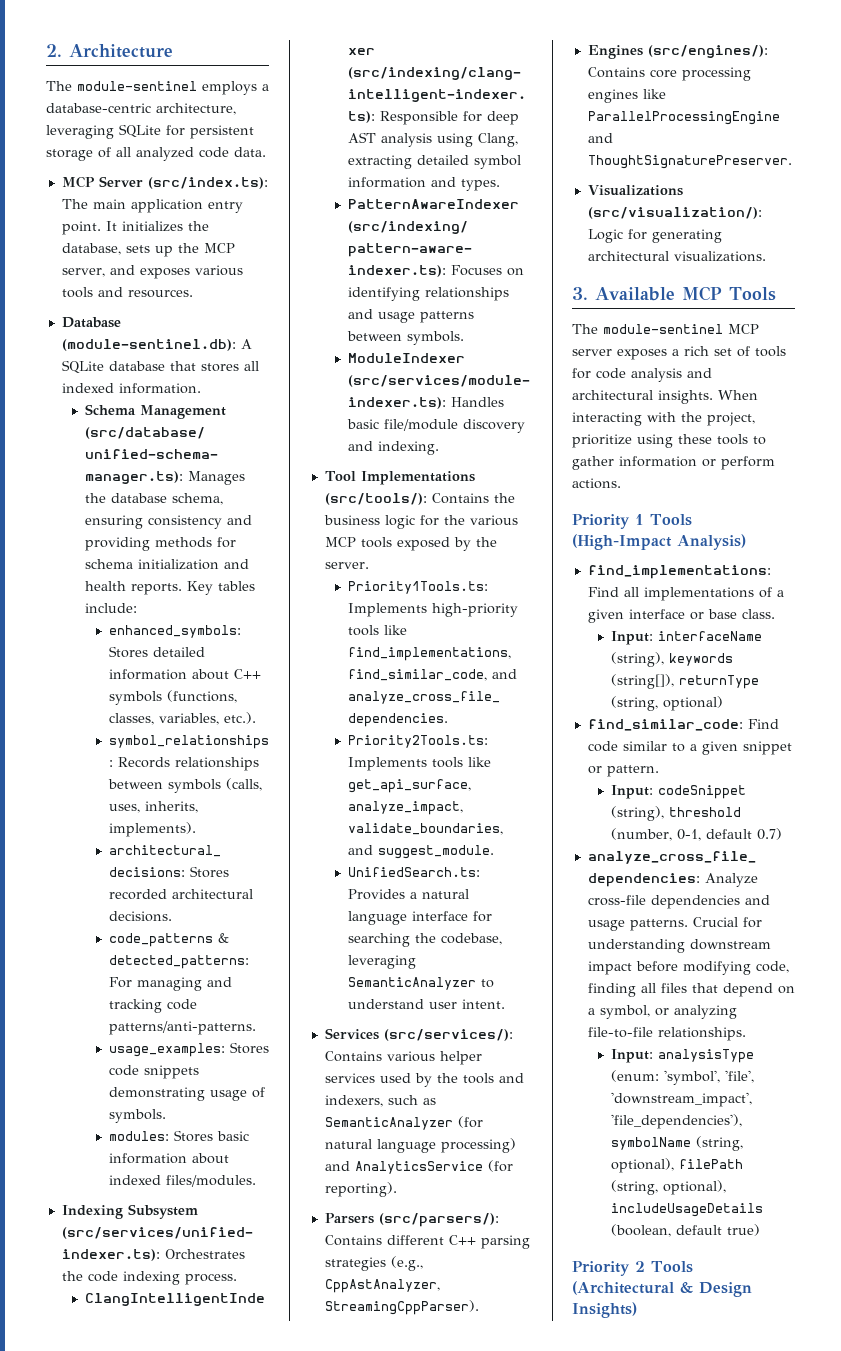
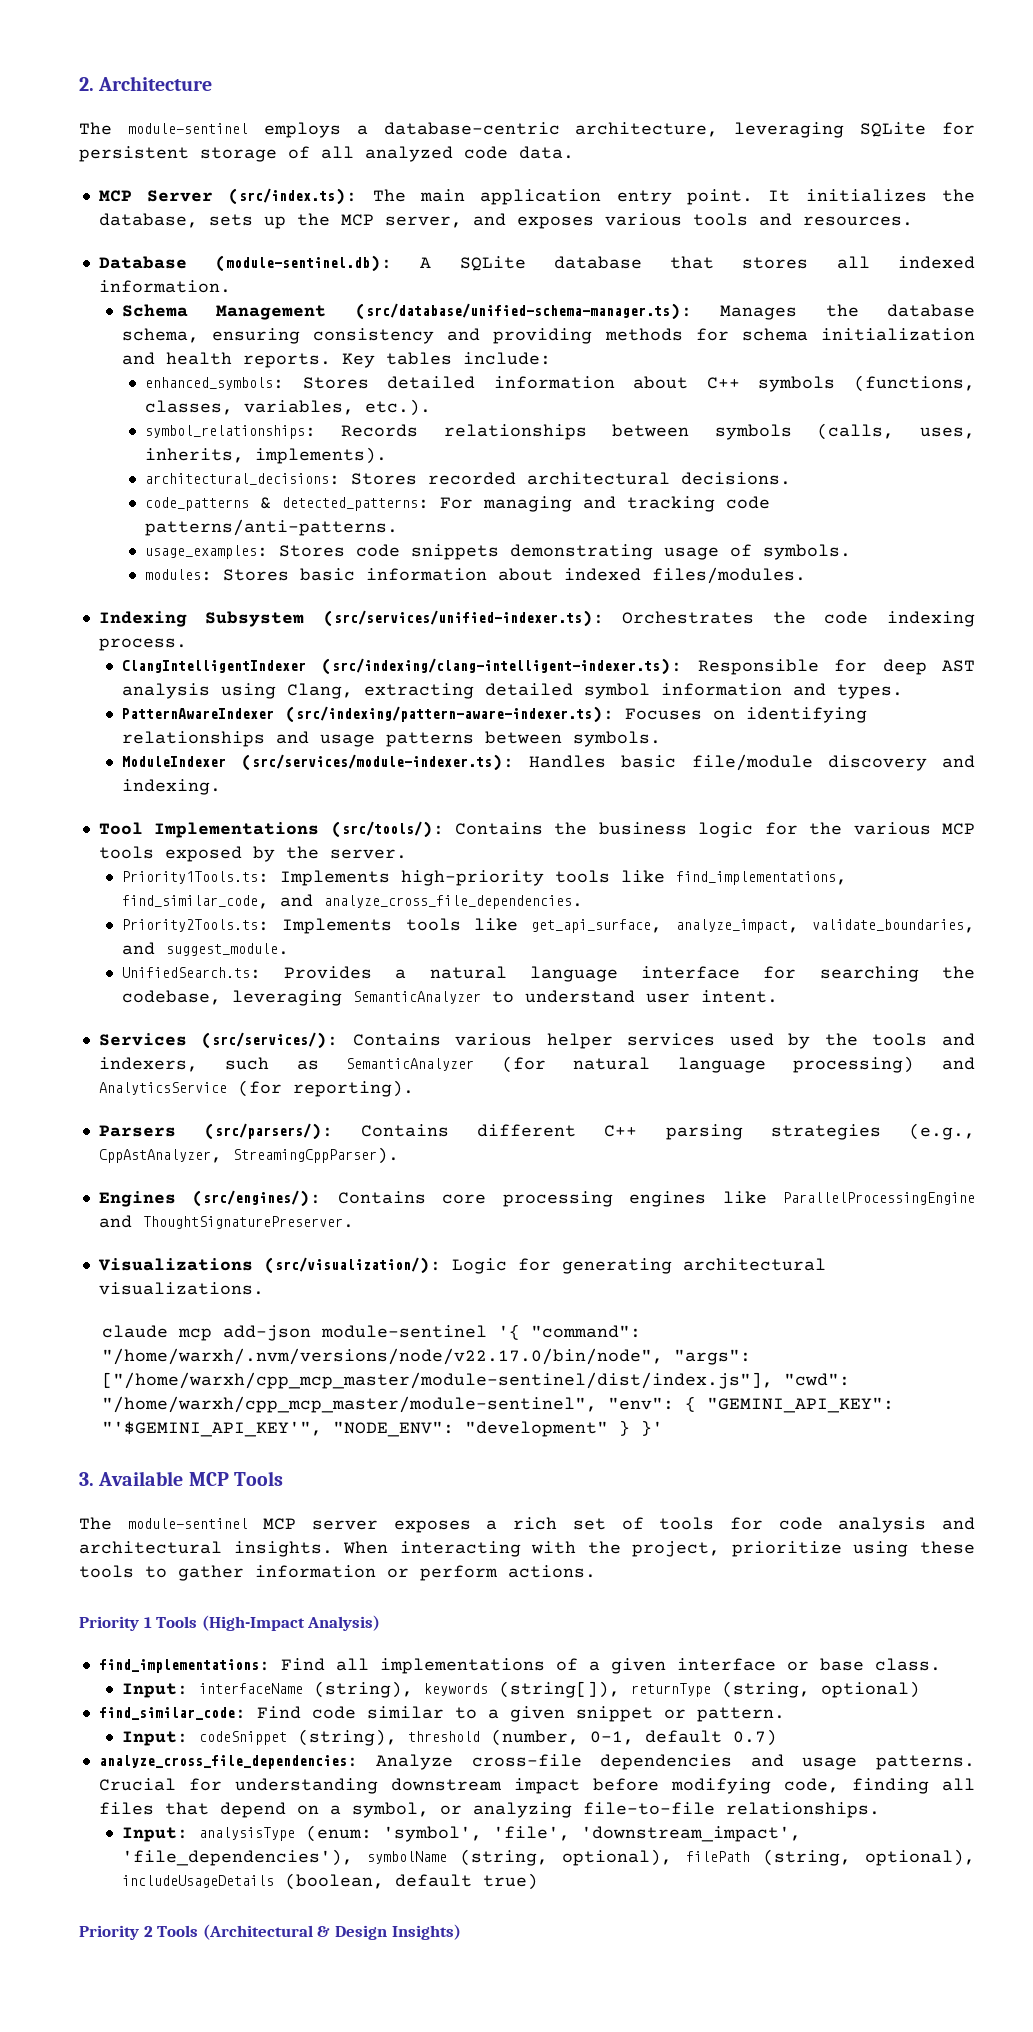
(766, 256) none -> [102,1324,642,1341] [102,1348,752,1365] [102,1372,851,1389] [102,1396,895,1413] [102,1420,664,1437] // claude mcp add-json module-sentinel '{ "command": "/home/warxh/.nvm/versions/node/v22.17.0/bin/node", "args": ["/home/warxh/cpp_mcp_master/module-sentinel/dist/index.js"], "cwd": "/home/warxh/cpp_mcp_master/module-sentinel", "env": { "GEMINI_API_KEY": "'$GEMINI_API_KEY'", "NODE_ENV": "development" } }'

